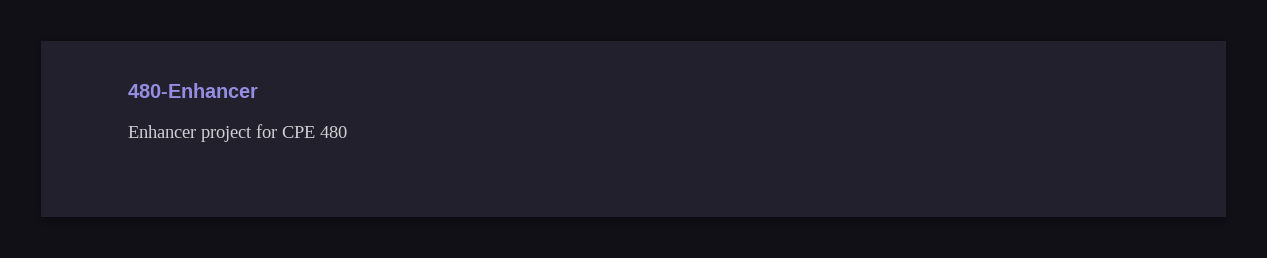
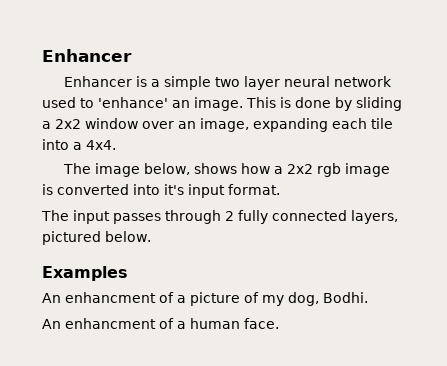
[128,83,258,98] [128,124,347,142] 480-Enhancer // Enhancer project for CPE 480 -> [42,49,132,62] [64,76,393,90] [42,97,402,111] [42,118,393,132] [42,139,116,150] [63,163,391,177] [42,184,280,198] [41,210,398,224] [42,231,151,245] [42,266,128,281] [42,292,368,306] [42,318,279,329] Enhancer // Enhancer is a simple two layer neural network used to 'enhance' an image. This is done by sliding a 2x2 window over an image, expanding each tile into a 4x4. // The image below, shows how a 2x2 rgb image is converted into it's input format. // The input passes through 2 fully connected layers, pictured below. // Examples // An enhancment of a picture of my dog, Bodhi. // An enhancment of a human face.

